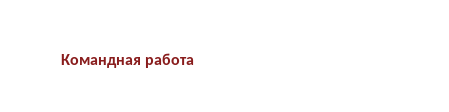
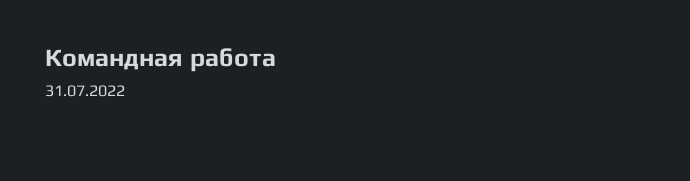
(195, 60) none -> [45,85,125,97] // 31.07.2022

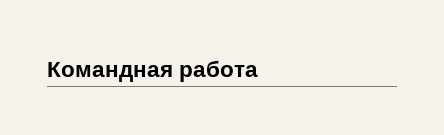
[45,85,125,97] // 31.07.2022 -> (259, 71) none

